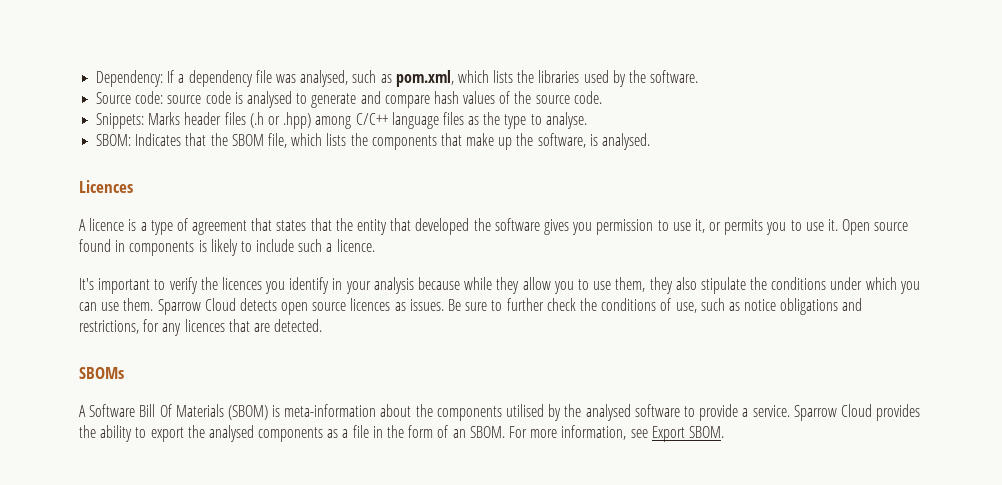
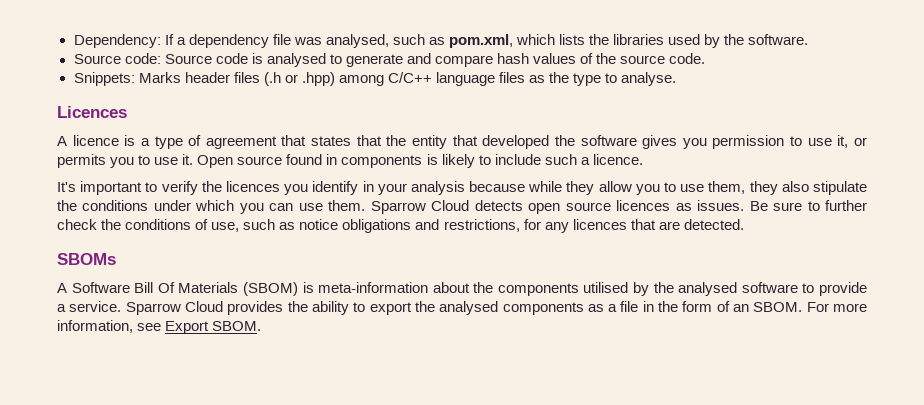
[167,95,202,104] source -> [164,54,212,64] Source
[96,133,651,150] // SBOM: Indicates that the SBOM file, which lists the components that make up the software, is analysed. -> (677, 79) none

